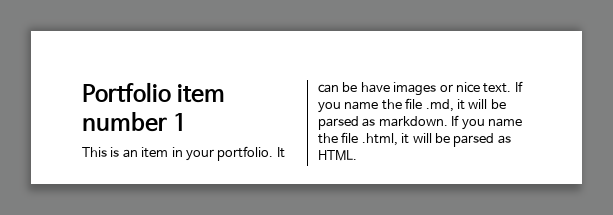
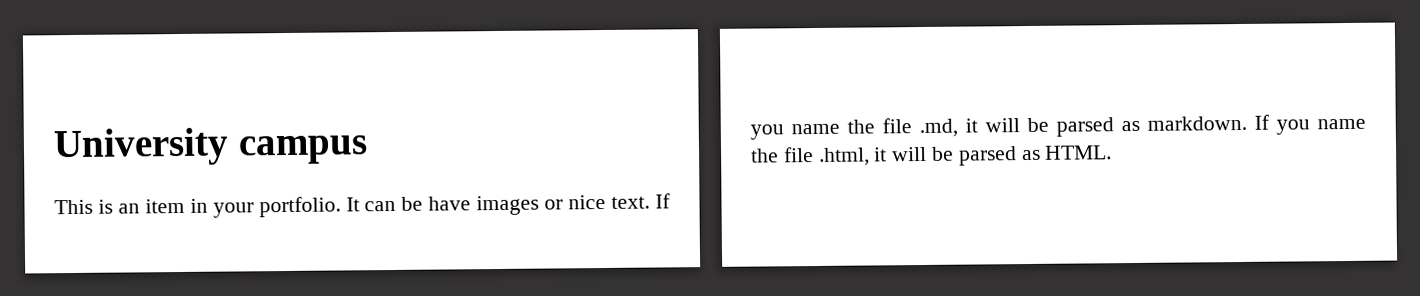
[82,82,226,103] [82,112,187,132] Portfolio item number 1 -> [53,127,368,167] University campus

